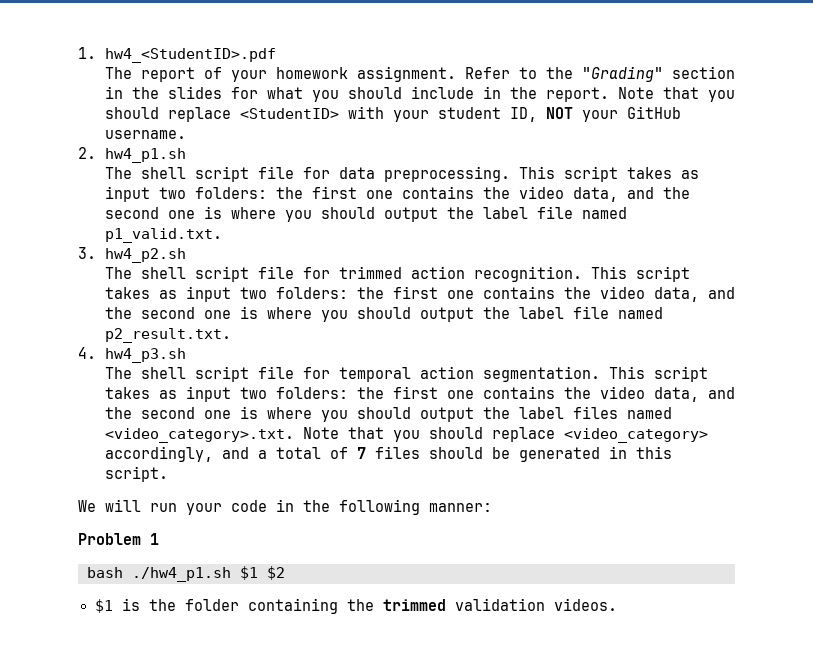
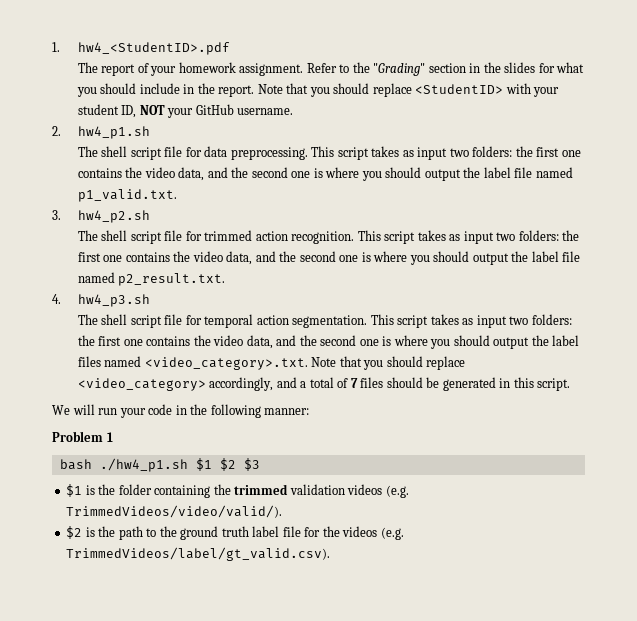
(285, 573) none -> [243,458,260,471] $3
[553,598,617,611] videos. -> [347,484,409,498] [66,505,283,518] [66,526,404,540] [66,547,331,561] videos (e.g. TrimmedVideos/video/valid/). // $2 is the path to the ground truth label file for the videos (e.g. TrimmedVideos/label/gt_valid.csv).

